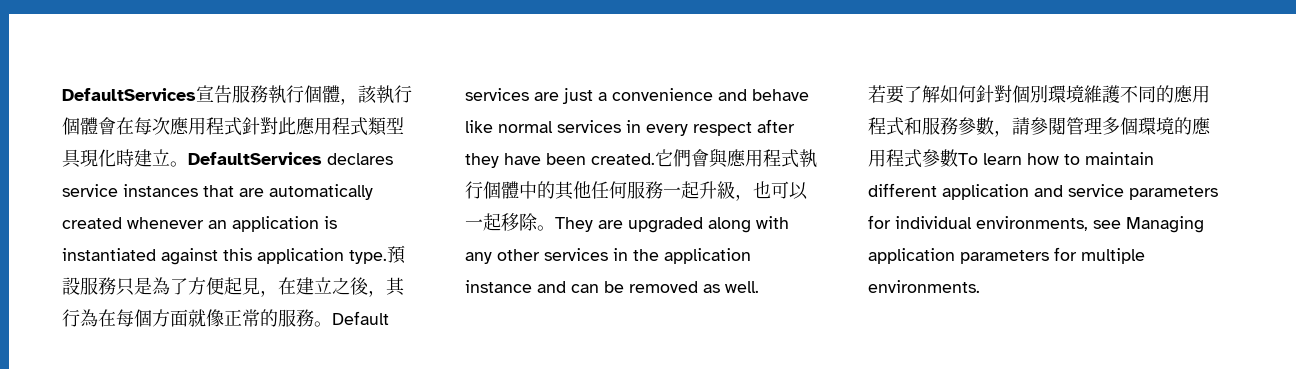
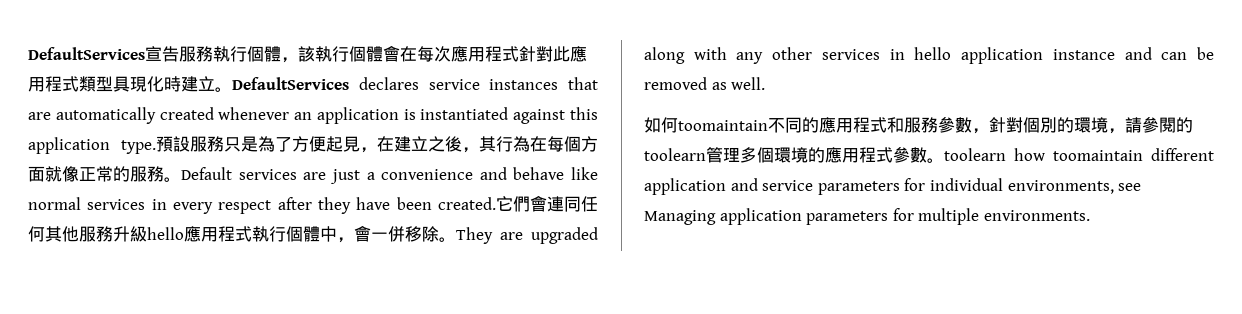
[709,148,728,168] 與 -> [546,196,598,212] [28,226,184,242] 連同任何其他服務升級hello
[537,181,808,201] [465,213,501,231] 的其他任何服務一起升級，也可以一起 -> [337,225,405,243] ，會一併
[633,249,659,261] the -> [914,47,952,60] hello
[868,85,1120,104] 若要了解如何針對個別環境維護 -> [644,117,768,133] 如何toomaintain
[1012,117,1066,135] 請參閱 -> [989,116,1193,134] [644,148,706,161] 針對個別的環境，請參閱的toolearn
[958,152,1154,165] To learn how to maintain -> [927,148,1143,163] 。toolearn how toomaintain

